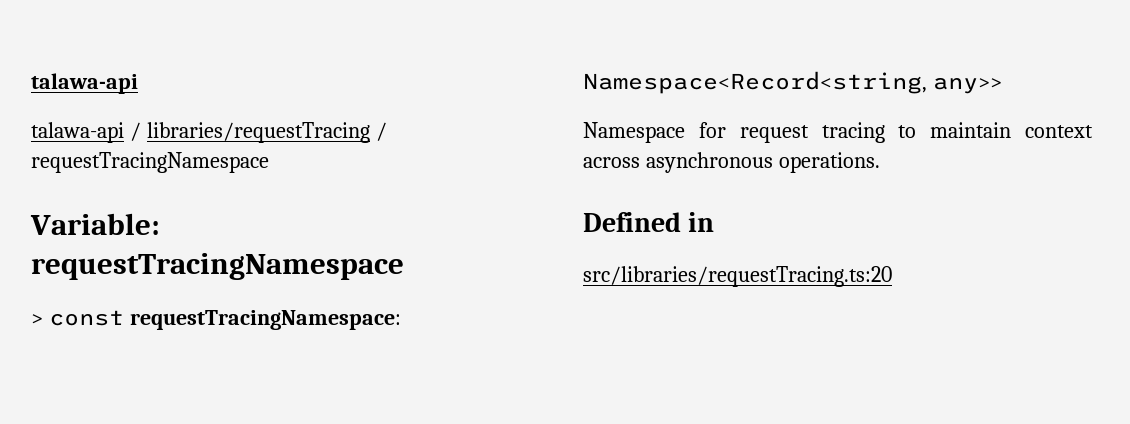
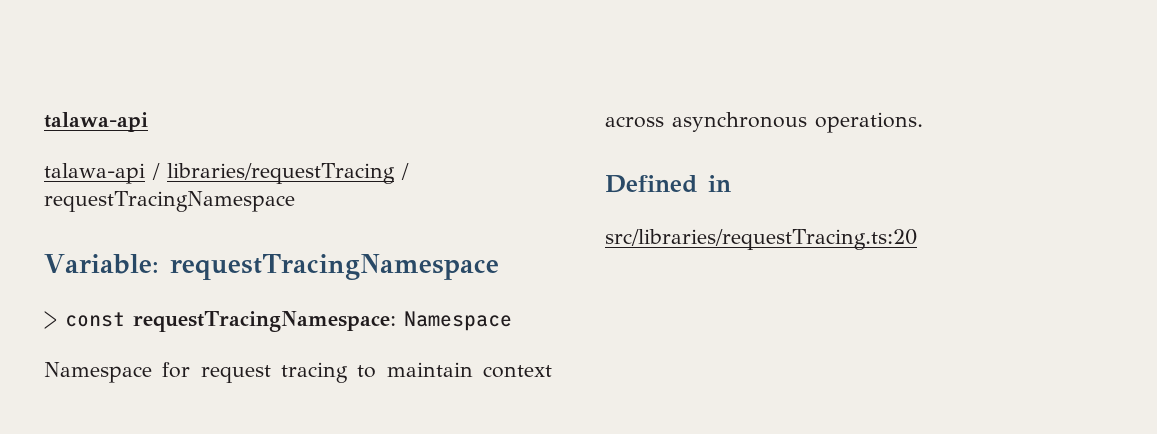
[583,71,1002,94] Namespace<Record<string, any>> -> [403,311,512,331] Namespace

